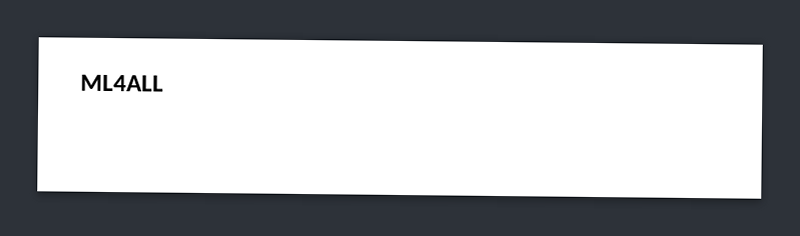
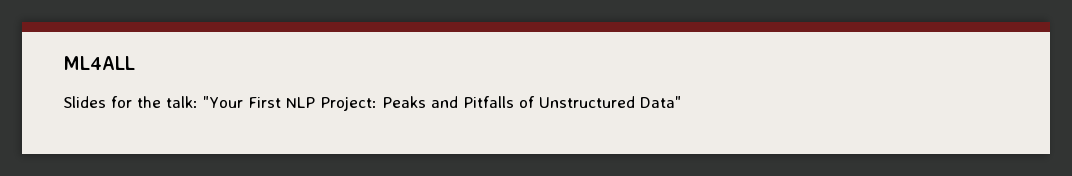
(164, 83) none -> [63,96,681,111] // Slides for the talk: "Your First NLP Project: Peaks and Pitfalls of Unstructured Data"

